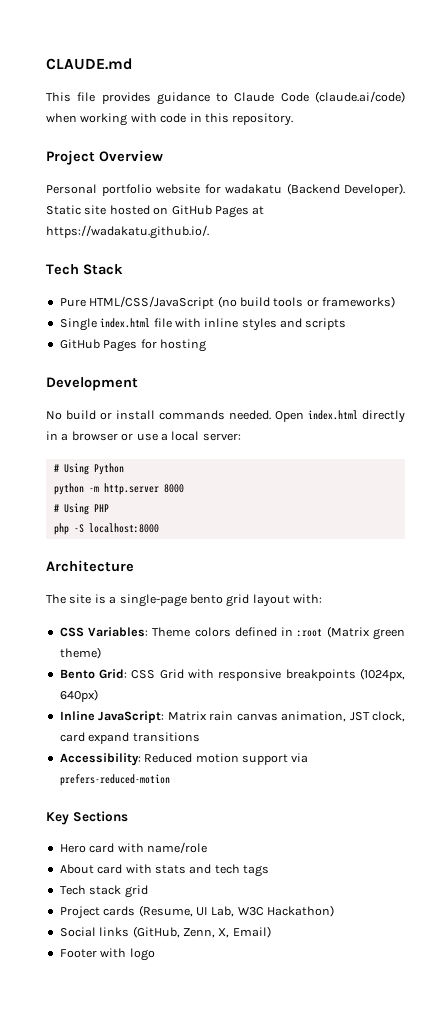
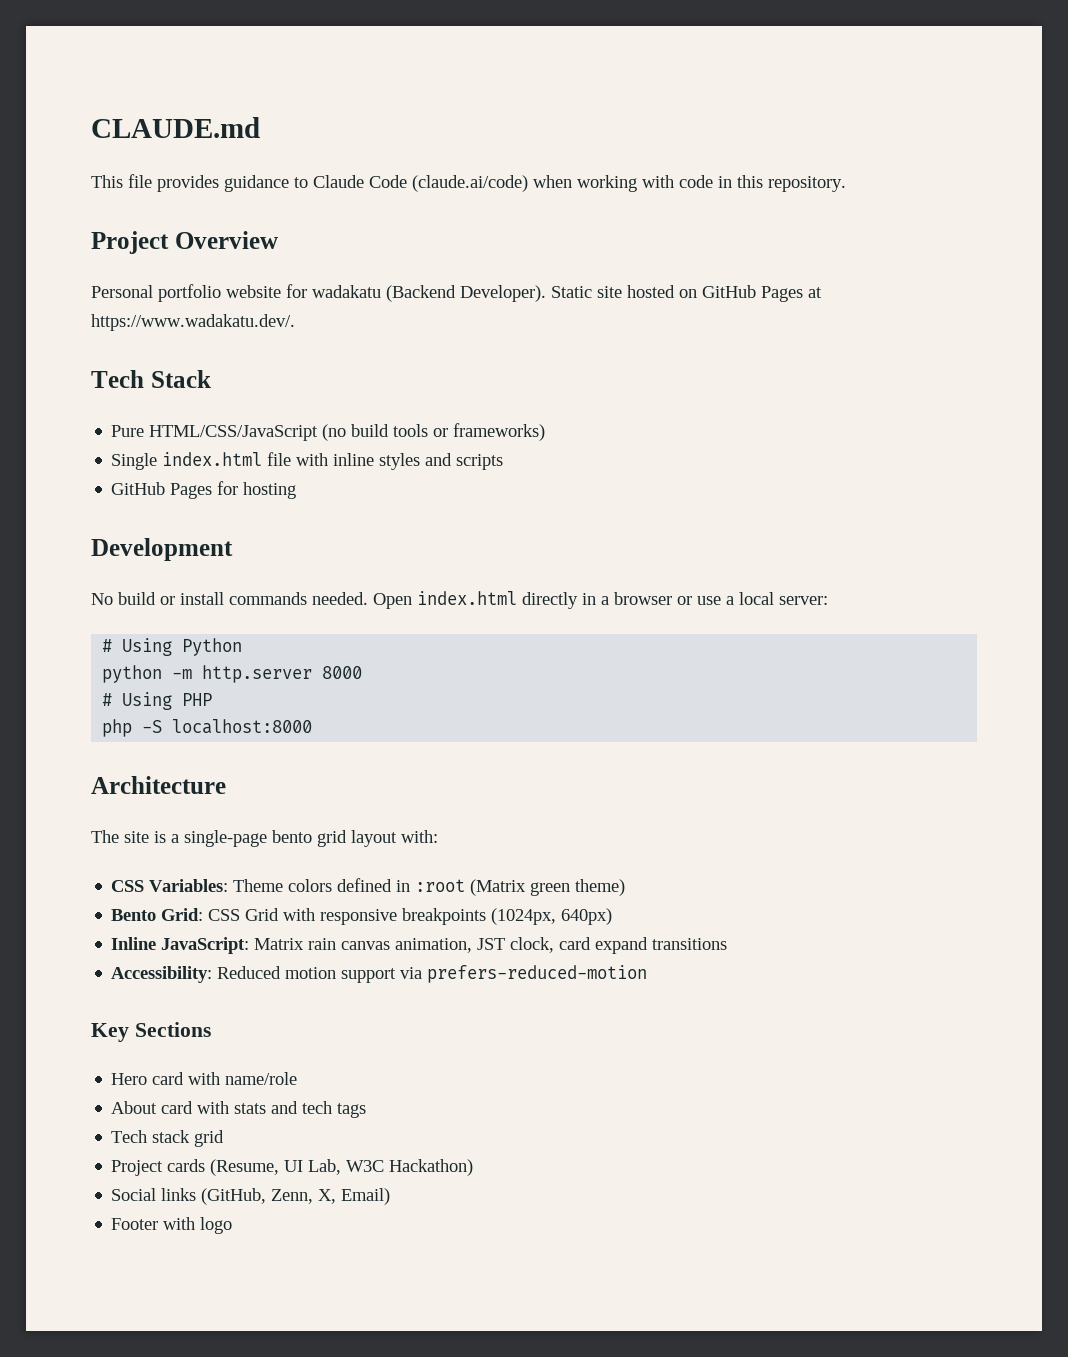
[46,225,209,239] https://wadakatu.github.io/. -> [91,314,295,331] https://www.wadakatu.dev/.

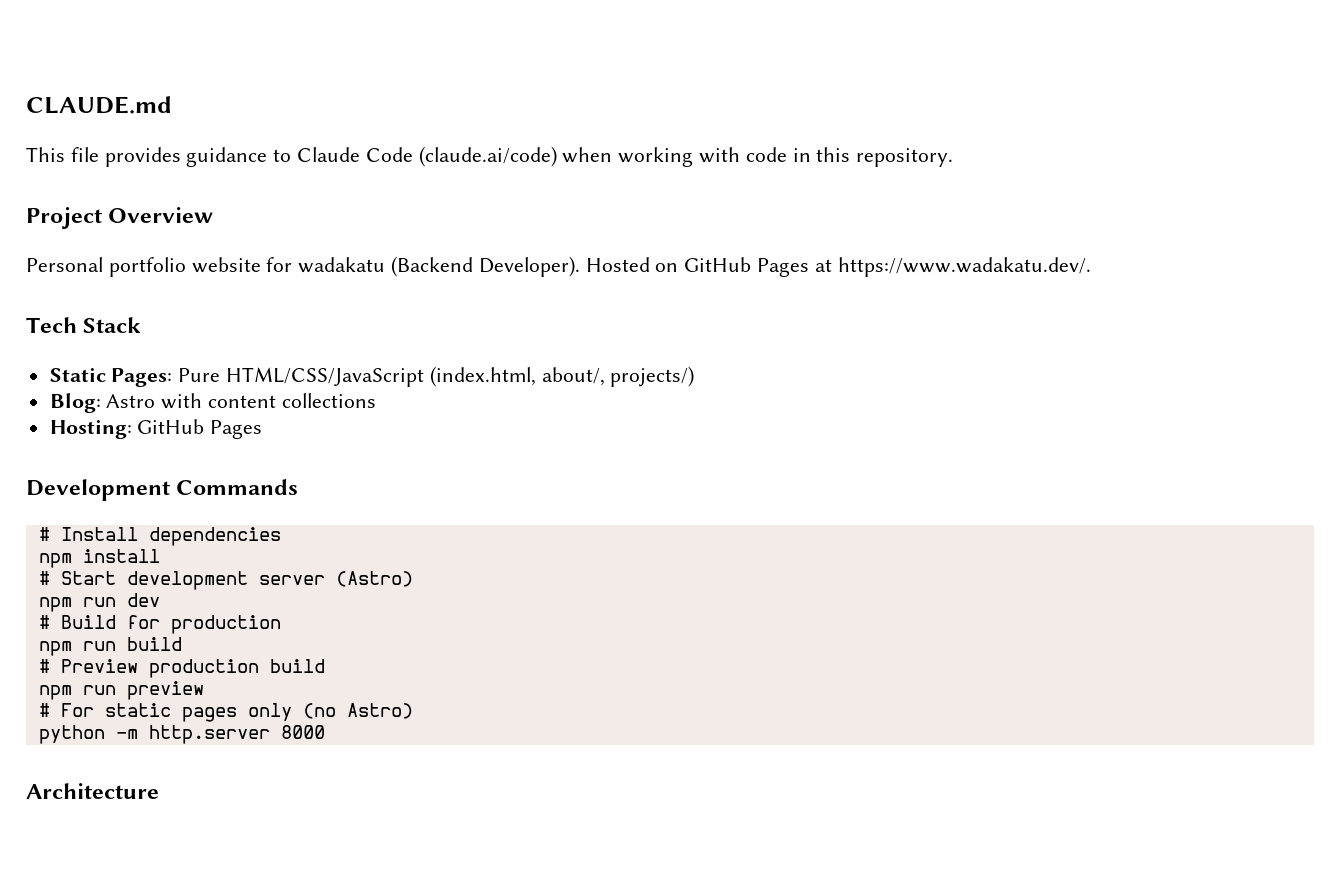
[551,285,675,298] Static site hosted -> [585,257,650,272] Hosted
[111,423,546,441] [111,452,504,470] [111,481,297,499] Pure HTML/CSS/JavaScript (no build tools or frameworks) // Single index.html file with inline styles and scripts // GitHub Pages for hosting -> [49,366,695,387] [49,393,376,413] [49,419,263,439] Static Pages: Pure HTML/CSS/JavaScript (index.html, about/, projects/) // Blog: Astro with content collections // Hosting: GitHub Pages
[91,591,828,609] [102,638,243,656] [102,665,363,683] [102,692,213,710] [102,719,313,737] [91,776,226,794] [91,830,438,847] [111,878,626,896] [111,908,613,925] [111,937,728,954] [111,965,648,983] [91,1022,211,1042] [111,1072,298,1085] [111,1101,367,1118] [111,1130,225,1147] [111,1159,474,1176] [111,1188,391,1205] [111,1217,233,1234] // No build or install commands needed. Open index.html directly in a browser or use a local server: // # Using Python // python -m http.server 8000 // # Using PHP // php -S localhost:8000 // Architecture // The site is a single-page bento grid layout with: // CSS Variables: Theme colors defined in :root (Matrix green theme) // Bento Grid: CSS Grid with responsive breakpoints (1024px, 640px) // Inline JavaScript: Matrix rain canvas animation, JST clock, card expand transitions // Accessibility: Reduced motion support via prefers-reduced-motion // Key Sections // Hero card with name/role // About card with stats and tech tags // Tech stack grid // Project cards (Resume, UI Lab, W3C Hackathon) // Social links (GitHub, Zenn, X, Email) // Footer with logo -> [176,479,299,495] [38,527,281,546] [38,549,160,568] [38,571,413,590] [38,593,160,612] [38,615,281,634] [38,637,182,656] [38,659,325,678] [38,681,204,700] [38,703,413,722] [38,725,325,744] [26,783,159,799] Commands // # Install dependencies // npm install // # Start development server (Astro) // npm run dev // # Build for production // npm run build // # Preview production build // npm run preview // # For static pages only (no Astro) // python -m http.server 8000 // Architecture

